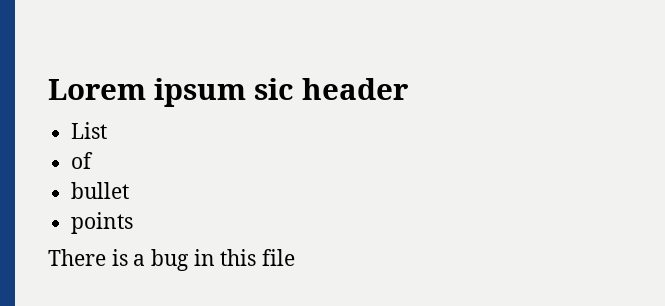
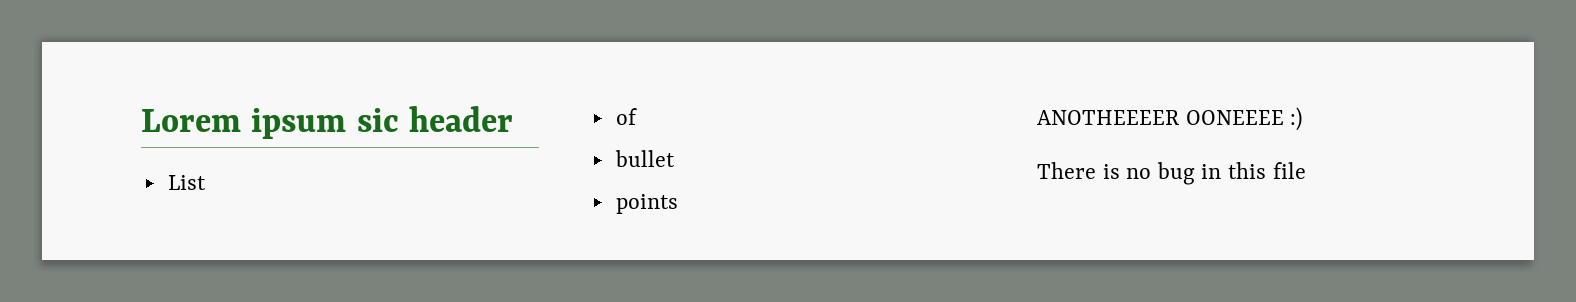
(134, 223) none -> [1037,107,1303,131] // ANOTHEEEER OONEEEE :)
[133,254,146,266] a -> [1126,168,1152,179] no

